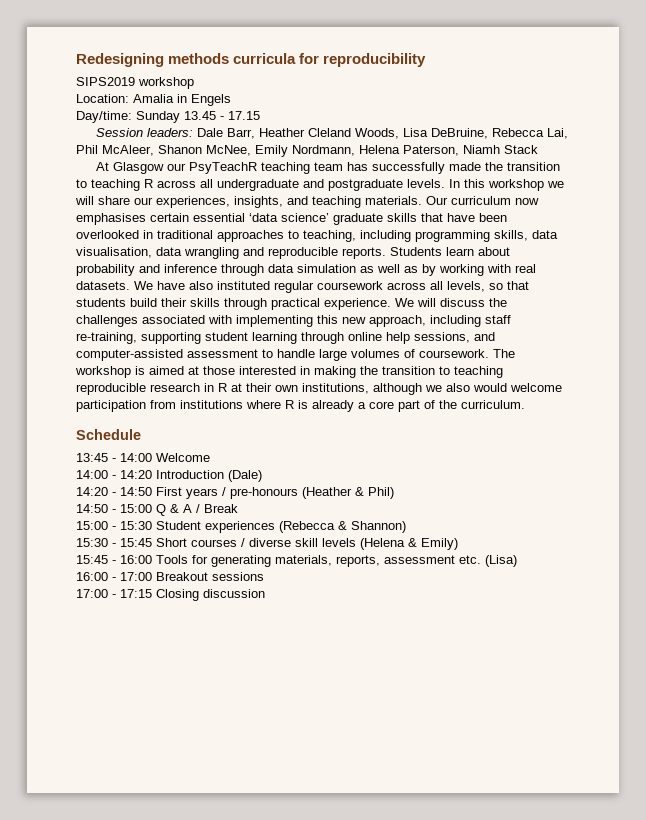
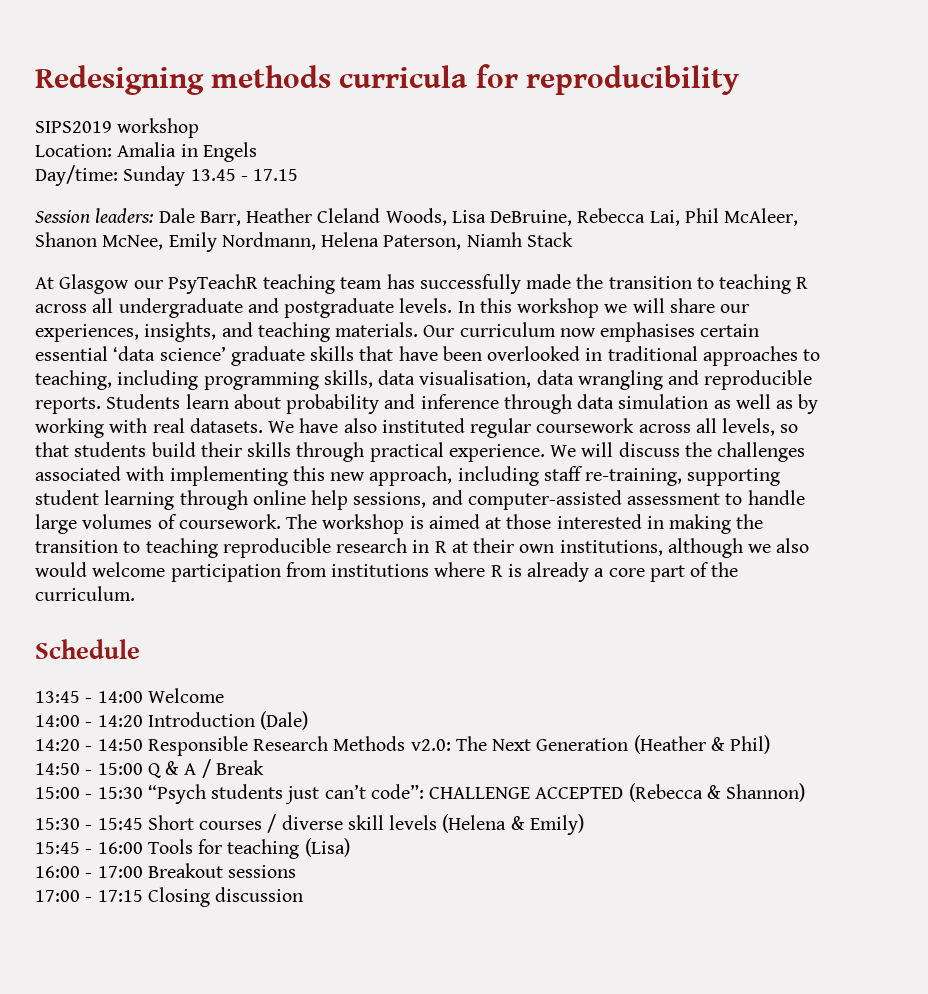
[156,487,298,499] First years / pre-honours -> [147,736,629,756] Responsible Research Methods v2.0: The Next Generation
[156,521,275,533] Student experiences -> [147,784,624,804] “Psych students just can’t code”: CHALLENGE ACCEPTED
[211,555,481,567] generating materials, reports, assessment etc. -> [227,839,300,859] teaching

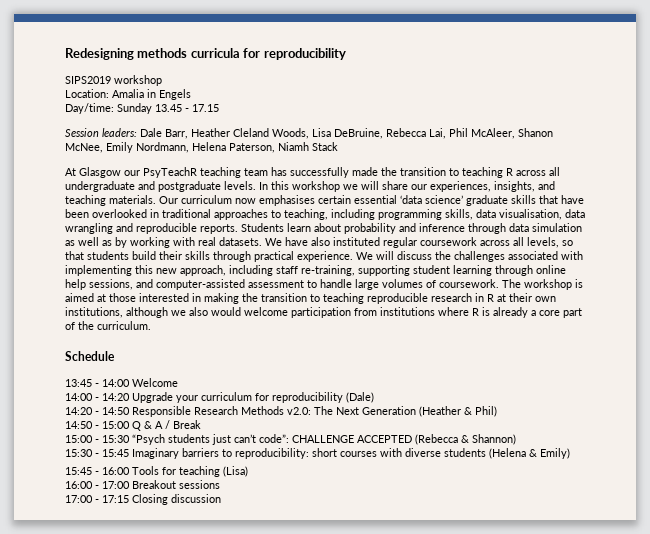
[147,712,255,727] Introduction -> [132,392,343,403] Upgrade your curriculum for reproducibility
[147,814,438,833] Short courses / diverse skill levels -> [132,448,486,459] Imaginary barriers to reproducibility: short courses with diverse students

